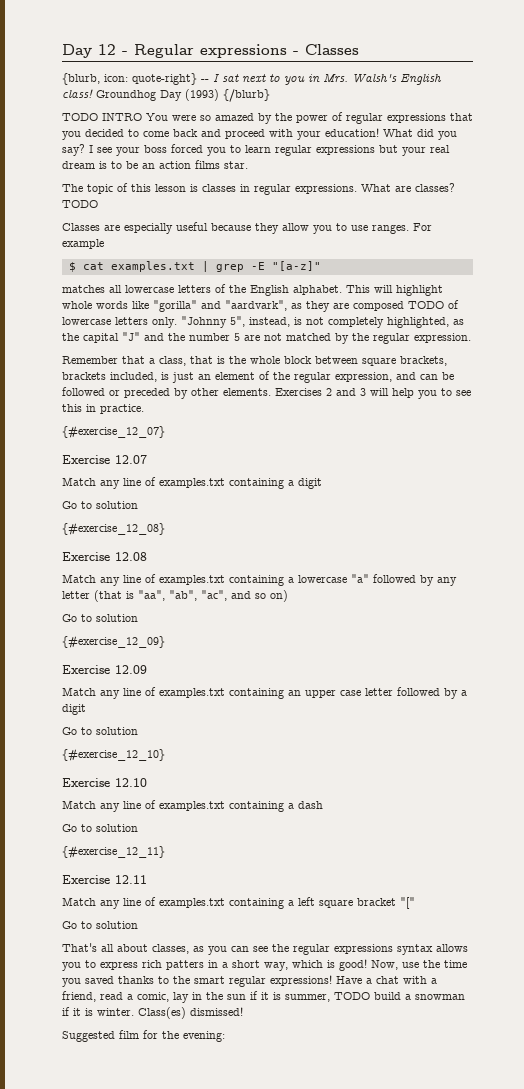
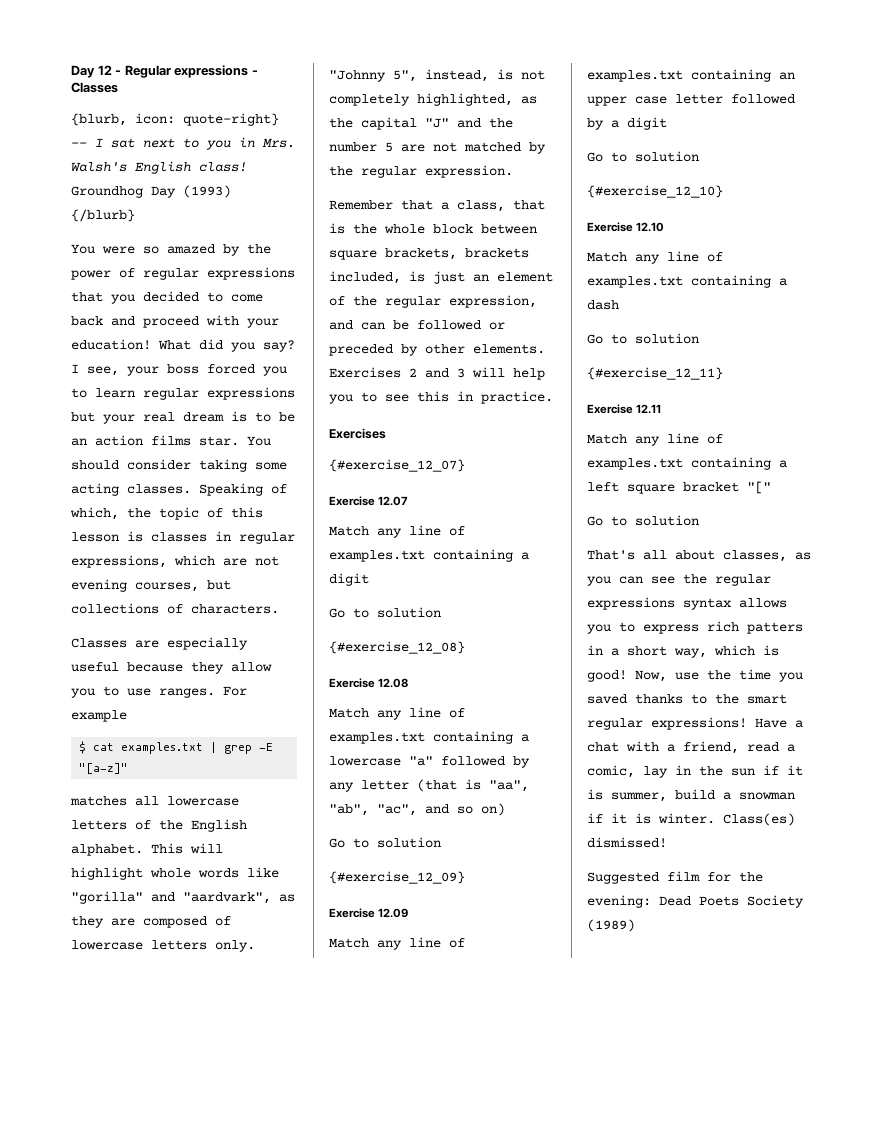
[62,113,142,121] TODO INTRO -> (135, 215) none
[97,147,112,153] see -> [87,366,119,376] see,
[62,184,83,192] // The -> [247,436,271,446] [71,459,287,472] [71,483,287,496] [70,507,151,520] You should consider taking some acting classes. Speaking of which, the
[295,183,455,194] [62,200,98,208] expressions. What are classes? TODO -> [71,555,279,568] [71,579,231,592] [71,603,279,614] expressions, which are not evening courses, but collections of characters.
[408,301,444,309] TODO -> (207, 922) none
(144, 409) none -> [329,428,386,439] // Exercises
[334,992,370,1000] TODO -> (667, 797) none
(225, 1036) none -> [659,895,804,908] [587,919,635,932] Dead Poets Society (1989)

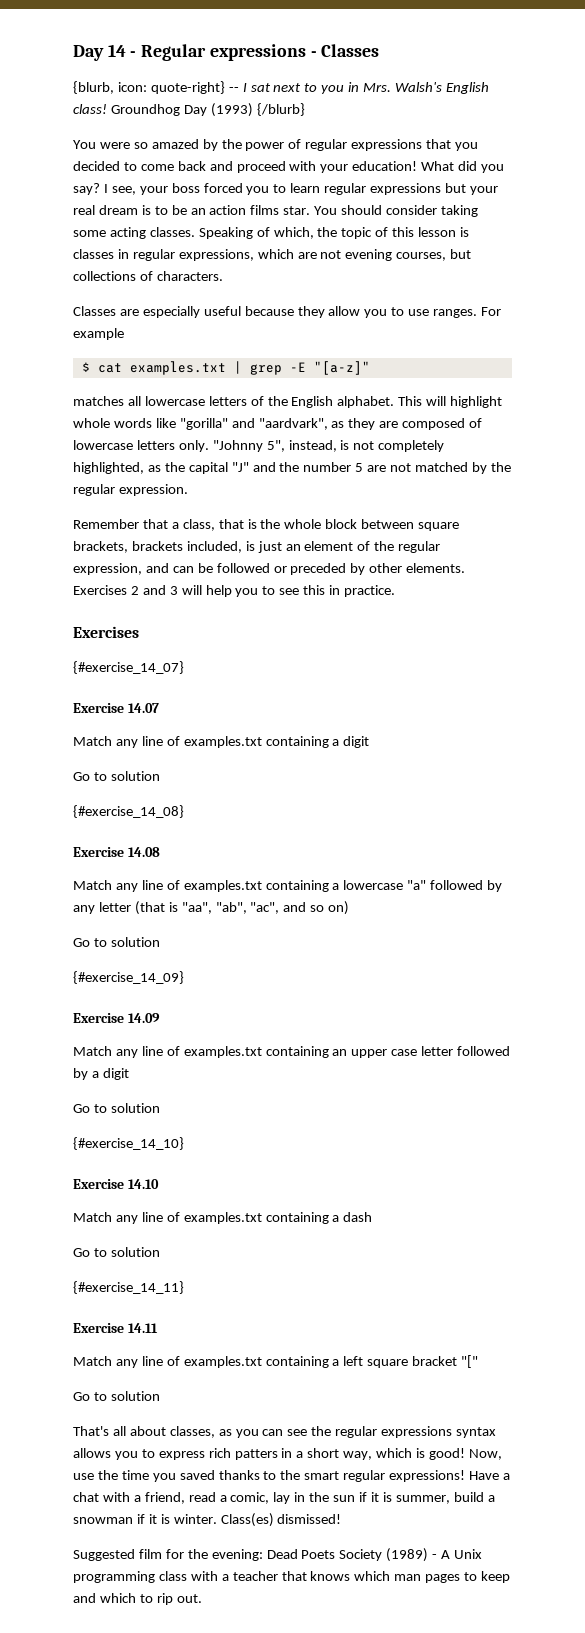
[71,65,112,78] Day 12 -> [73,44,126,61] Day 14
[329,459,465,472] [329,496,409,506] {#exercise_12_07} // Exercise 12.07 -> [73,661,184,674] [73,703,159,713] {#exercise_14_07} // Exercise 14.07
[329,641,465,654] [329,678,409,688] {#exercise_12_08} // Exercise 12.08 -> [73,805,184,818] [73,847,160,857] {#exercise_14_08} // Exercise 14.08
[329,871,465,884] [329,908,409,918] {#exercise_12_09} // Exercise 12.09 -> [73,971,184,984] [73,1013,160,1023] {#exercise_14_09} // Exercise 14.09
[587,185,723,198] [587,222,665,232] {#exercise_12_10} // Exercise 12.10 -> [73,1137,184,1150] [73,1179,159,1189] {#exercise_14_10} // Exercise 14.10
[587,367,723,380] [587,404,662,414] {#exercise_12_11} // Exercise 12.11 -> [73,1281,184,1294] [73,1323,158,1333] {#exercise_14_11} // Exercise 14.11
(635, 925) none -> [432,1549,483,1559] [73,1571,511,1583] [73,1593,202,1605] - A Unix programming class with a teacher that knows which man pages to keep and which to rip out.

